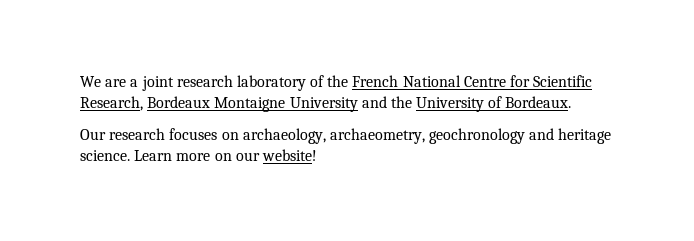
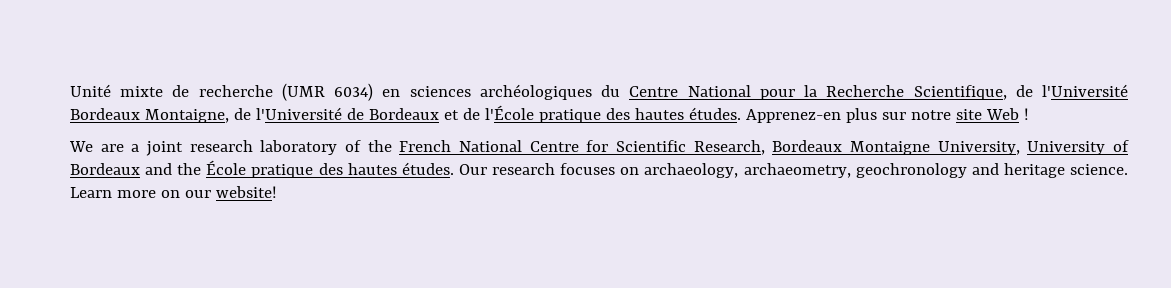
(80, 81) none -> [70,83,1128,101] [70,105,1029,123] Unité mixte de recherche (UMR 6034) en sciences archéologiques du Centre National pour la Recherche Scientifique, de l'Université Bordeaux Montaigne, de l'Université de Bordeaux et de l'École pratique des hautes études. Apprenez-en plus sur notre site Web ! //
[289,96,572,112] University and the University of Bordeaux. // -> [937,140,1129,155] [70,160,454,178] University, University of Bordeaux and the École pratique des hautes études.

